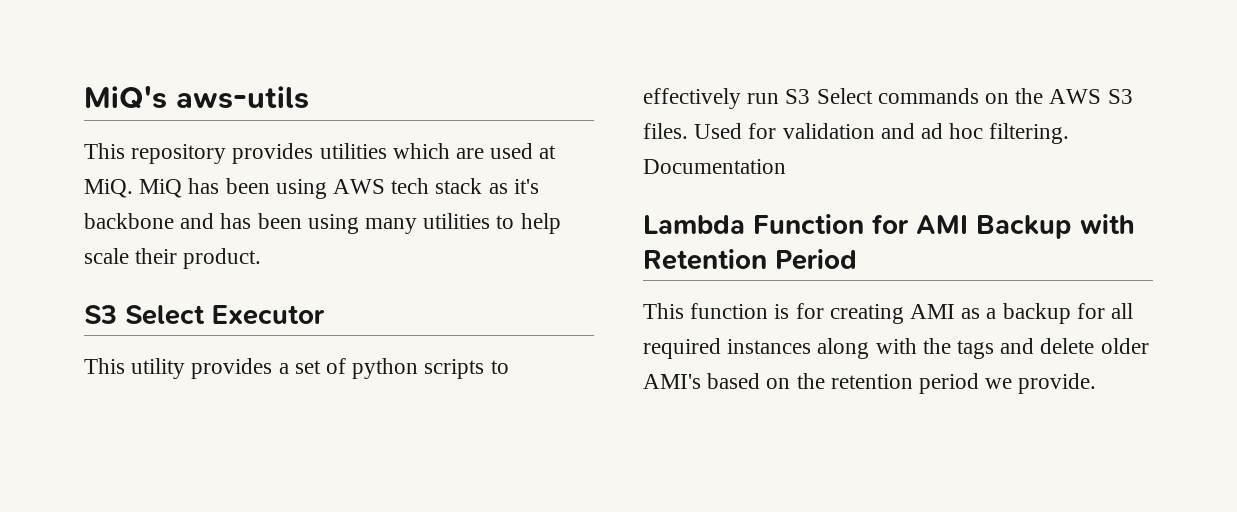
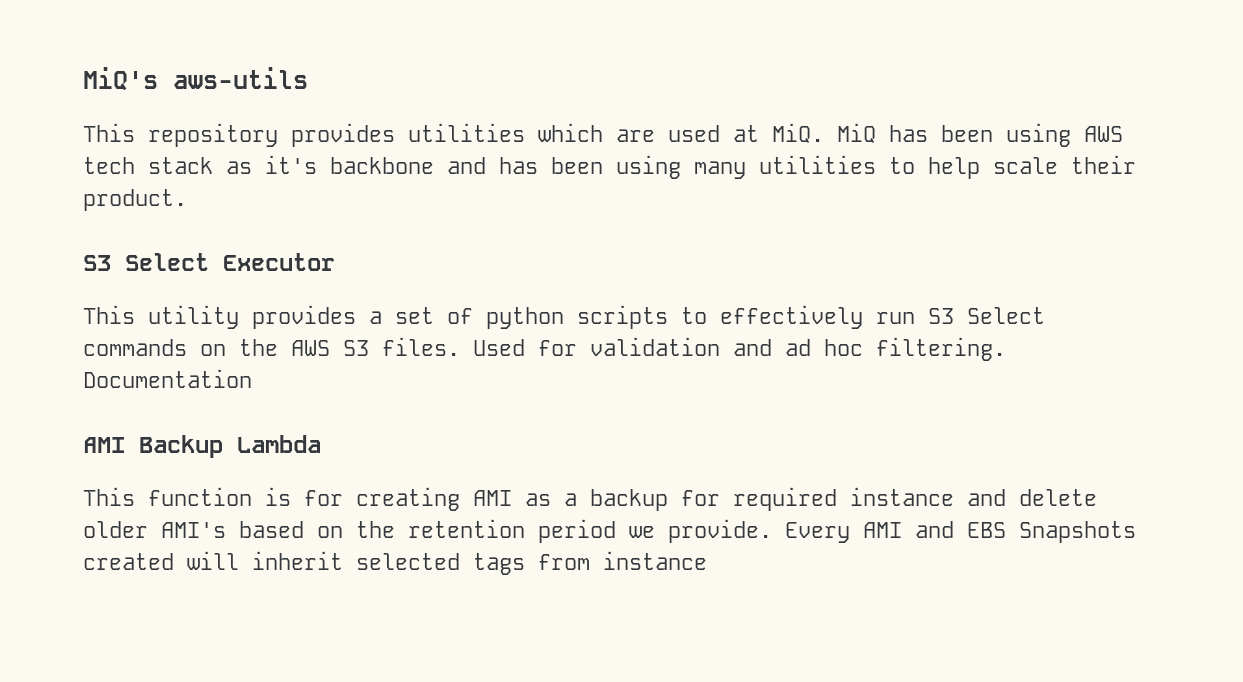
[643,214,1134,239] [643,249,857,270] Lambda Function for AMI Backup with Retention Period -> [83,435,321,458] AMI Backup Lambda
[1111,303,1134,319] [643,338,995,359] all required instances along with the tags -> [733,487,954,511] required instance
(1097, 383) none -> [785,521,1136,543] [83,551,707,575] Every AMI and EBS Snapshots created will inherit selected tags from instance

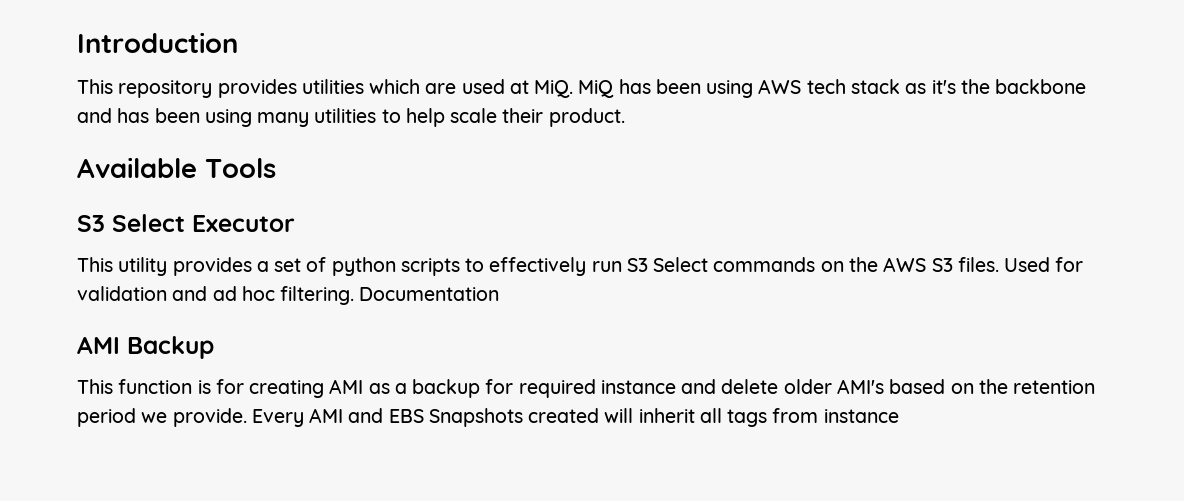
[83,67,308,91] MiQ's aws-utils -> [77,32,238,53] Introduction
(317, 164) none -> [960,79,990,94] the
(187, 200) none -> [77,157,276,178] // Available Tools
[237,435,321,453] Lambda -> (214, 347) none
[356,553,460,570] selected -> [699,408,722,423] all

